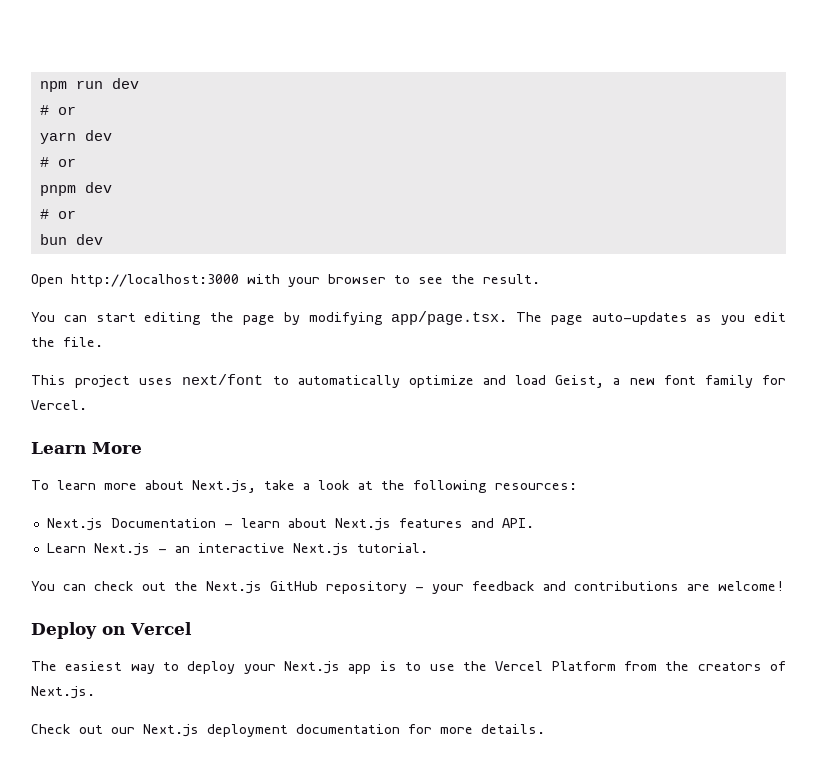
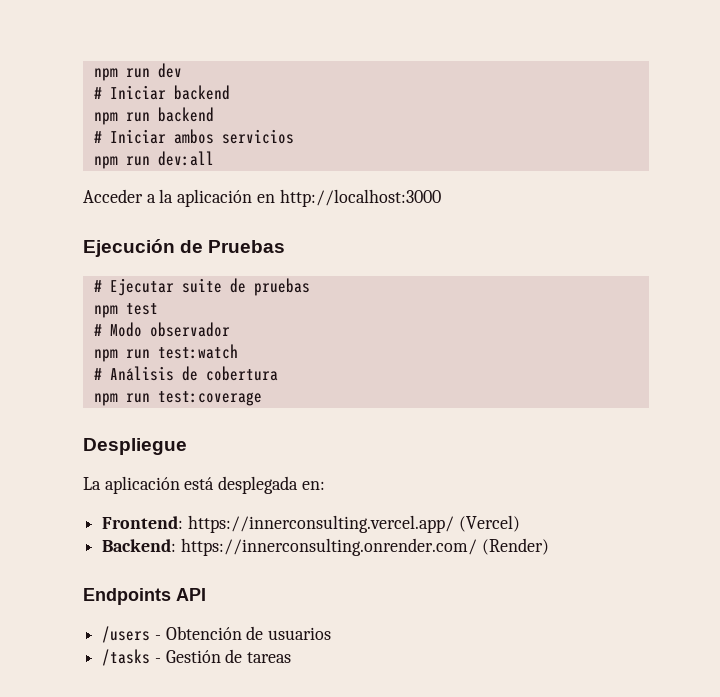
[57,106,76,115] [39,130,112,144] [39,157,76,167] [39,182,112,196] [39,209,76,219] [39,234,103,245] [31,274,540,287] [31,311,787,325] [31,337,103,347] [31,374,786,388] [31,400,87,410] [31,442,142,454] [31,480,577,493] [46,518,534,531] [46,543,428,556] [31,581,784,594] [31,622,192,639] [31,661,787,674] [31,686,95,699] [31,724,545,737] or // yarn dev // # or // pnpm dev // # or // bun dev // Open http://localhost:3000 with your browser to see the result. // You can start editing the page by modifying app/page.tsx. The page auto-updates as you edit the file. // This project uses next/font to automatically optimize and load Geist, a new font family for Vercel. // Learn More // To learn more about Next.js, take a look at the following resources: // Next.js Documentation - learn about Next.js features and API. // Learn Next.js - an interactive Next.js tutorial. // You can check out the Next.js GitHub repository - your feedback and contributions are welcome! // Deploy on Vercel // The easiest way to deploy your Next.js app is to use the Vercel Platform from the creators of Next.js. // Check out our Next.js deployment documentation for more details. -> [109,85,230,100] [93,107,214,125] [93,129,294,144] [93,151,214,169] [83,189,441,207] [83,239,286,257] [93,278,310,296] [93,303,158,318] [93,322,230,337] [93,344,238,362] [93,366,278,381] [93,391,262,406] [83,438,187,455] [83,476,325,494] [102,515,520,533] [102,538,549,556] [83,588,206,605] [102,626,332,643] [102,649,292,666] Iniciar backend // npm run backend // # Iniciar ambos servicios // npm run dev:all // Acceder a la aplicación en http://localhost:3000 // Ejecución de Pruebas // # Ejecutar suite de pruebas // npm test // # Modo observador // npm run test:watch // # Análisis de cobertura // npm run test:coverage // Despliegue // La aplicación está desplegada en: // Frontend: https://innerconsulting.vercel.app/ (Vercel) // Backend: https://innerconsulting.onrender.com/ (Render) // Endpoints API // /users - Obtención de usuarios // /tasks - Gestión de tareas

